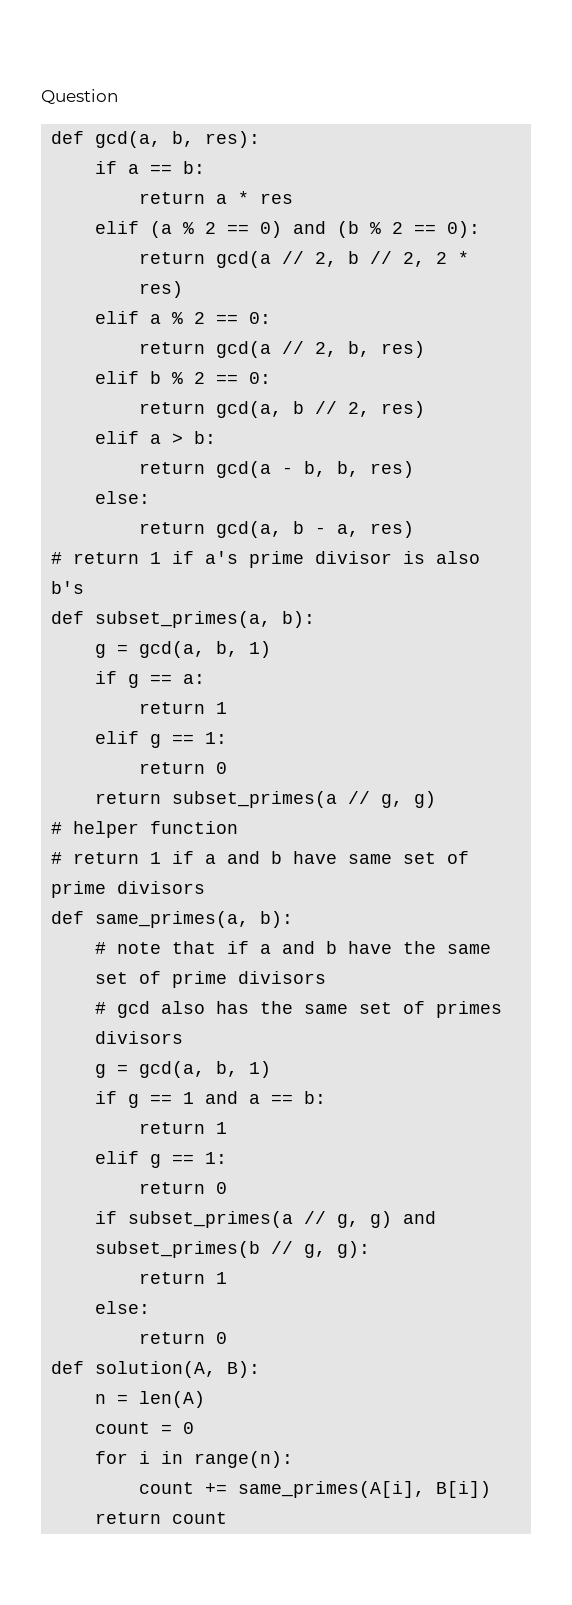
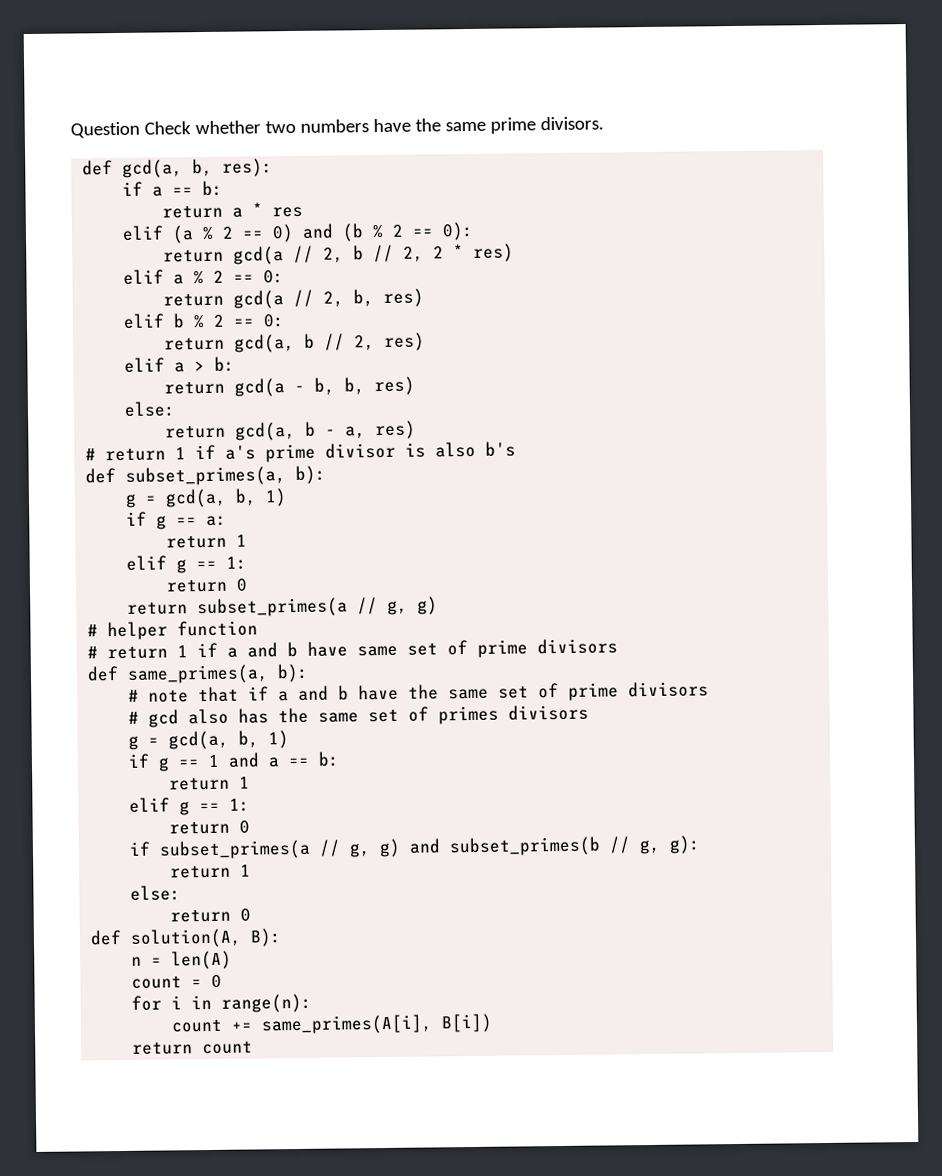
(119, 97) none -> [143,116,604,135] Check whether two numbers have the same prime divisors.

